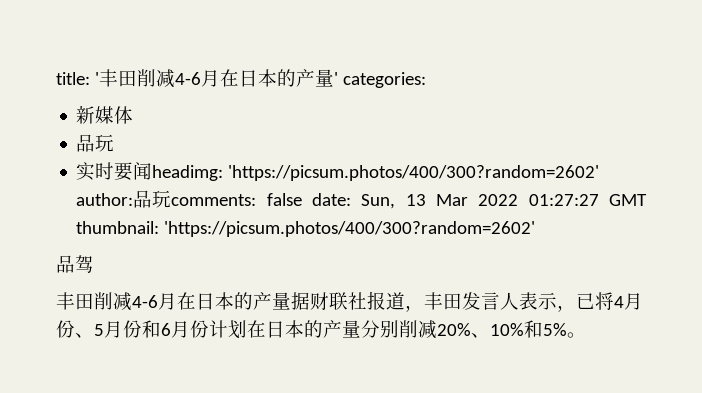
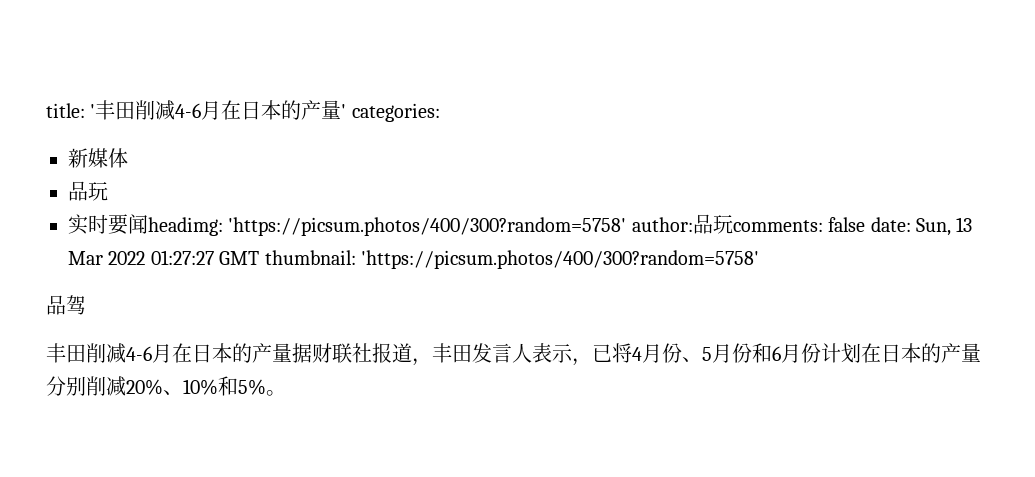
[228,165,600,181] 'https://picsum.photos/400/300?random=2602' -> [228,217,627,236] 'https://picsum.photos/400/300?random=5758'
[164,221,536,237] 'https://picsum.photos/400/300?random=2602' -> [361,250,759,269] 'https://picsum.photos/400/300?random=5758'

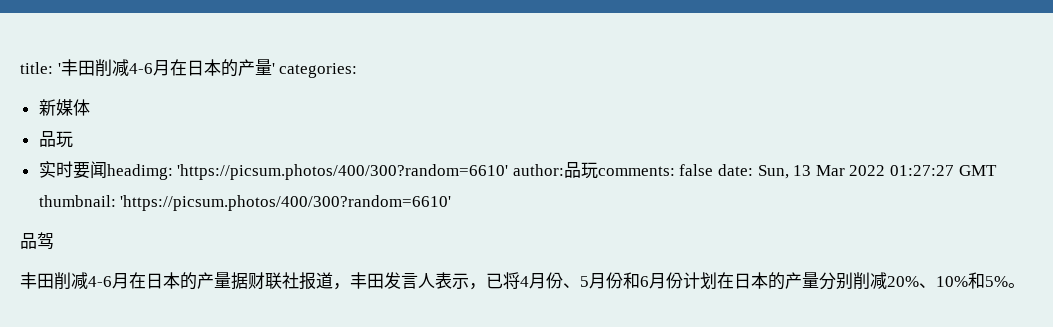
[228,217,627,236] 'https://picsum.photos/400/300?random=5758' -> [177,164,509,180] 'https://picsum.photos/400/300?random=6610'
[361,250,759,269] 'https://picsum.photos/400/300?random=5758' -> [120,195,452,211] 'https://picsum.photos/400/300?random=6610'

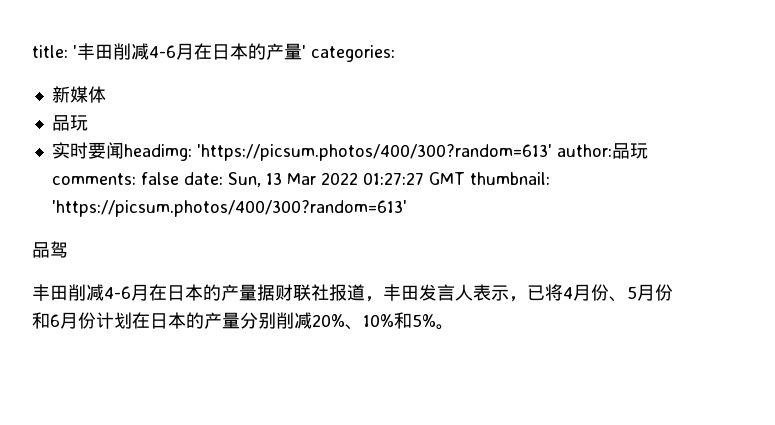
[177,164,509,180] 'https://picsum.photos/400/300?random=6610' -> [196,144,552,161] 'https://picsum.photos/400/300?random=613'
[120,195,452,211] 'https://picsum.photos/400/300?random=6610' -> [51,200,407,217] 'https://picsum.photos/400/300?random=613'

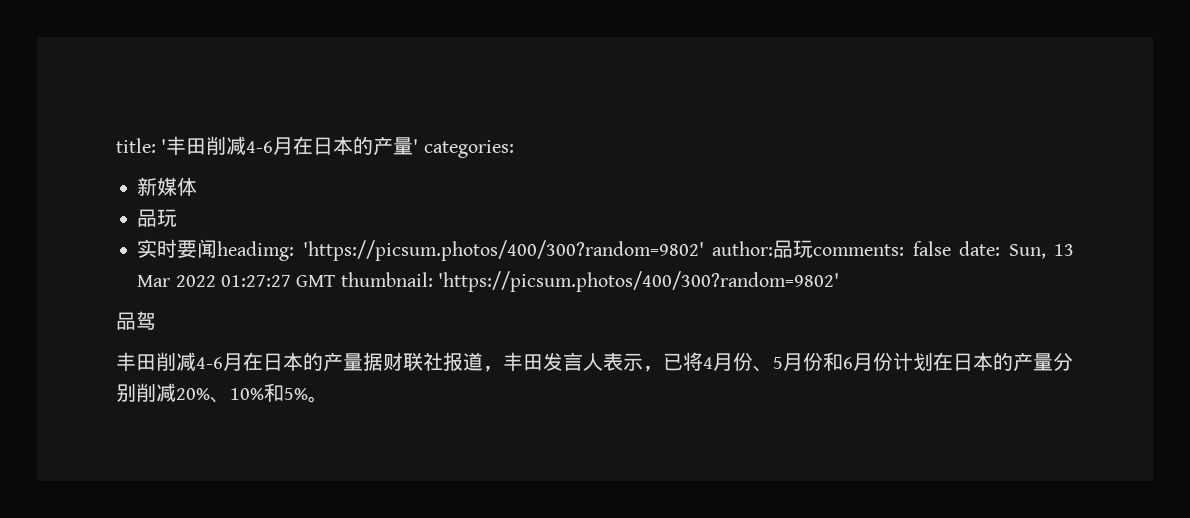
[196,144,552,161] 'https://picsum.photos/400/300?random=613' -> [302,240,704,261] 'https://picsum.photos/400/300?random=9802'
[51,200,407,217] 'https://picsum.photos/400/300?random=613' -> [437,271,839,292] 'https://picsum.photos/400/300?random=9802'

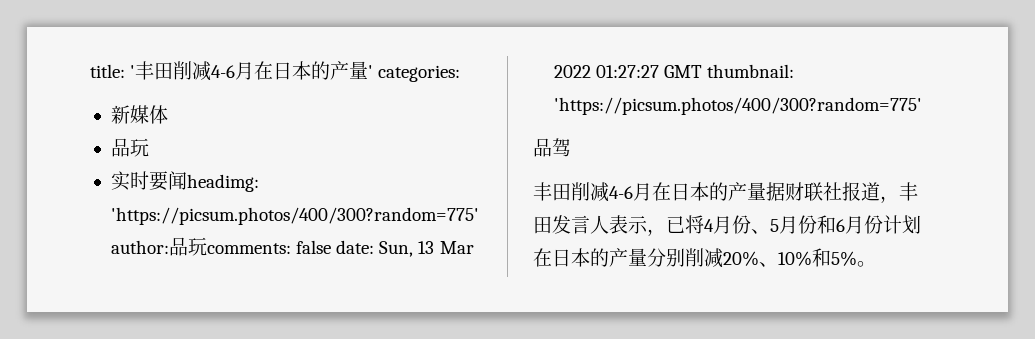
[302,240,704,261] 'https://picsum.photos/400/300?random=9802' -> [110,207,479,225] 'https://picsum.photos/400/300?random=775'
[437,271,839,292] 'https://picsum.photos/400/300?random=9802' -> [553,97,922,115] 'https://picsum.photos/400/300?random=775'

